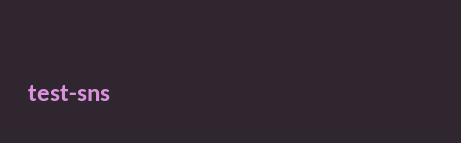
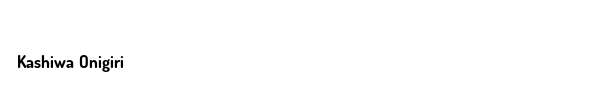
[28,85,110,101] test-sns -> [17,55,124,72] Kashiwa Onigiri

